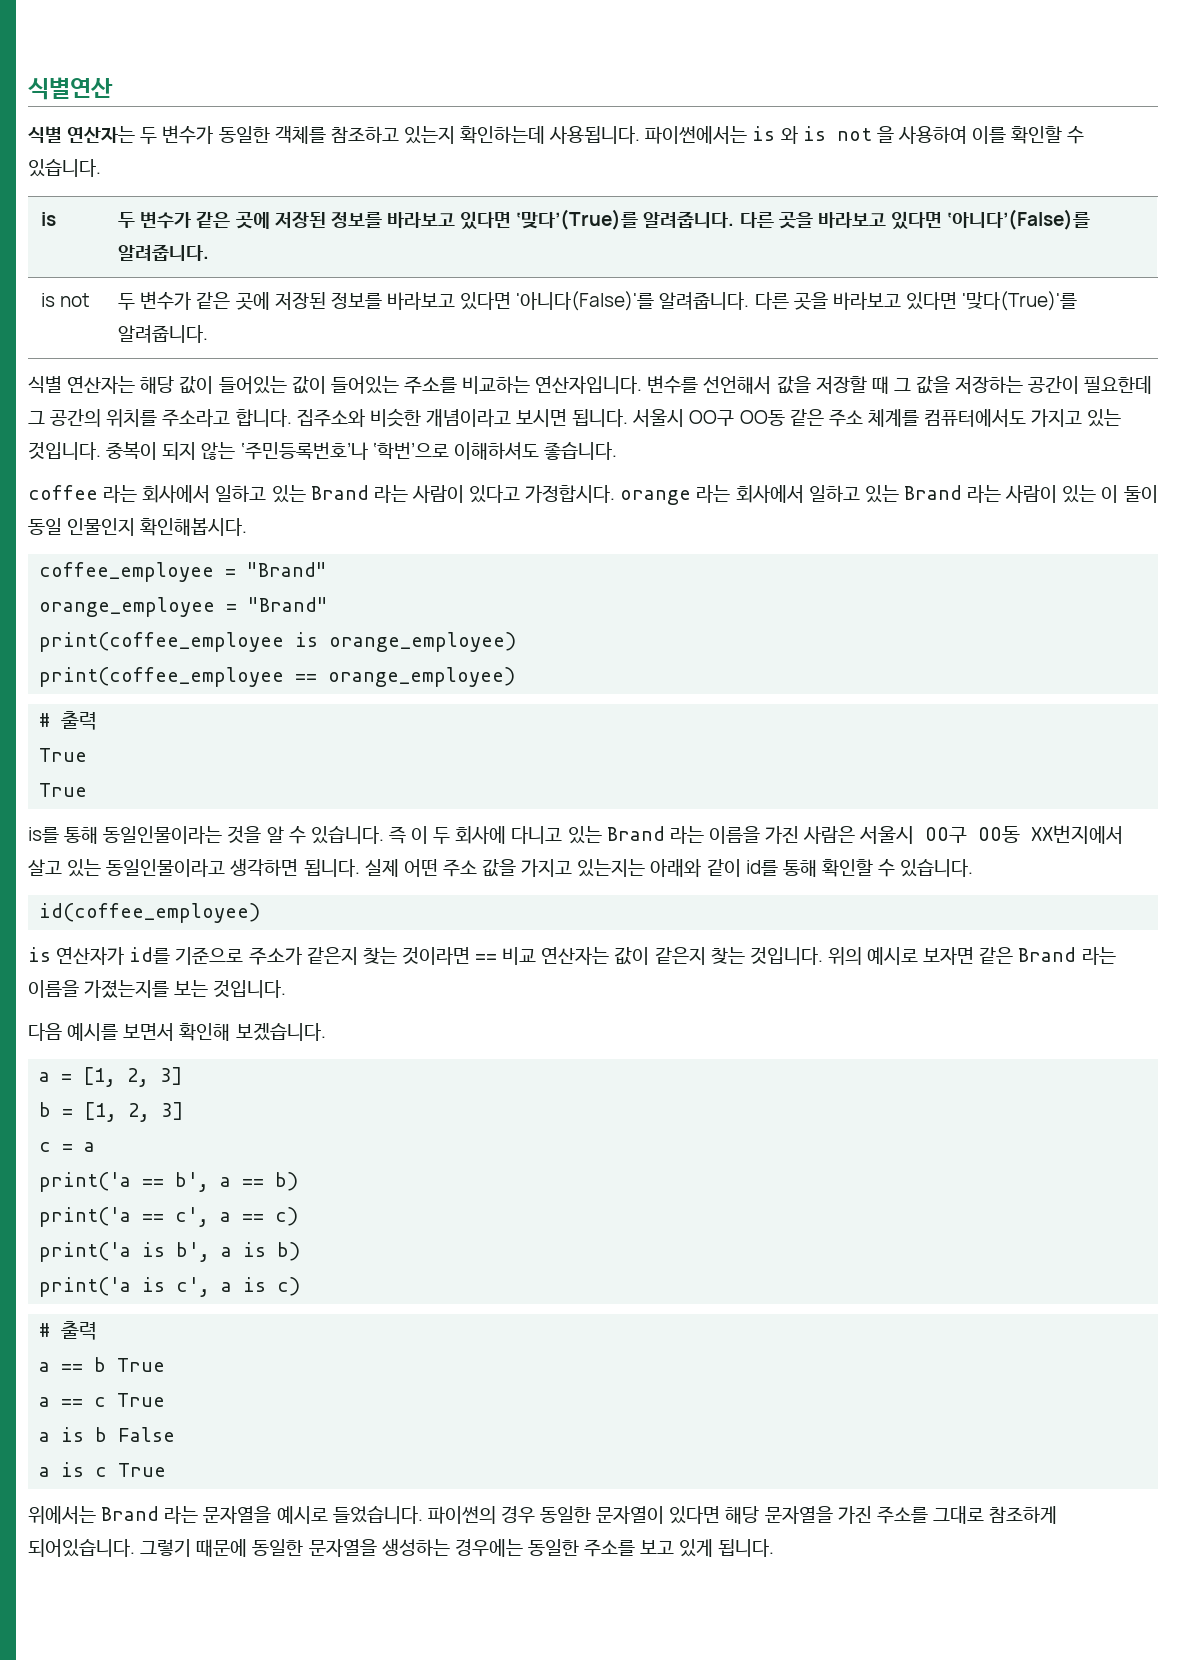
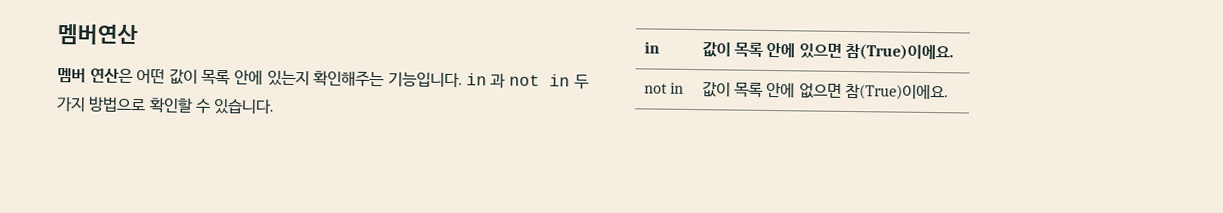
[28,77,113,100] [28,125,1085,144] [28,159,101,177] [41,212,57,226] [118,209,1091,230] [118,244,210,261] [41,293,91,307] [118,291,1078,311] [118,325,209,343] [28,375,1153,394] [28,408,1122,427] [28,441,617,460] [28,485,1158,505] [28,518,248,536] [39,562,328,582] [39,597,329,617] [39,632,517,652] [39,667,516,687] [39,711,98,730] [39,748,88,762] [39,783,88,797] [28,825,1124,844] [28,859,974,877] [39,903,261,923] [28,947,1116,965] [28,980,287,998] [28,1023,326,1041] [39,1067,184,1087] [39,1102,185,1122] [39,1142,96,1152] [39,1172,299,1192] [39,1207,299,1227] [39,1242,301,1262] [39,1277,301,1297] [39,1321,98,1340] [39,1357,166,1372] [39,1393,166,1407] [39,1427,176,1442] [39,1462,167,1477] [28,1506,1058,1524] [28,1539,775,1557] 식별연산 // 식별 연산자는 두 변수가 동일한 객체를 참조하고 있는지 확인하는데 사용됩니다. 파이썬에서는 is 와 is not 을 사용하여 이를 확인할 수 있습니다. // is | 두 변수가 같은 곳에 저장된 정보를 바라보고 있다면 ‘맞다’(True)를 알려줍니다. 다른 곳을 바라보고 있다면 ‘아니다’(False)를 알려줍니다. // is not | 두 변수가 같은 곳에 저장된 정보를 바라보고 있다면 '아니다(False)'를 알려줍니다. 다른 곳을 바라보고 있다면 '맞다(True)'를 알려줍니다. // 식별 연산자는 해당 값이 들어있는 값이 들어있는 주소를 비교하는 연산자입니다. 변수를 선언해서 값을 저장할 때 그 값을 저장하는 공간이 필요한데 그 공간의 위치를 주소라고 합니다. 집주소와 비슷한 개념이라고 보시면 됩니다. 서울시 OO구 OO동 같은 주소 체계를 컴퓨터에서도 가지고 있는 것입니다. 중복이 되지 않는 ‘주민등록번호’나 ‘학번’으로 이해하셔도 좋습니다. // coffee 라는 회사에서 일하고 있는 Brand 라는 사람이 있다고 가정합시다. orange 라는 회사에서 일하고 있는 Brand 라는 사람이 있는 이 둘이 동일 인물인지 확인해봅시다. // coffee_employee = "Brand" // orange_employee = "Brand" // print(coffee_employee is orange_employee) // print(coffee_employee == orange_employee) // # 출력 // True // True // is를 통해 동일인물이라는 것을 알 수 있습니다. 즉 이 두 회사에 다니고 있는 Brand 라는 이름을 가진 사람은 서울시 OO구 OO동 XX번지에서 살고 있는 동일인물이라고 생각하면 됩니다. 실제 어떤 주소 값을 가지고 있는지는 아래와 같이 id를 통해 확인할 수 있습니다. // id(coffee_employee) // is 연산자가 id를 기준으로 주소가 같은지 찾는 것이라면 == 비교 연산자는 값이 같은지 찾는 것입니다. 위의 예시로 보자면 같은 Brand 라는 이름을 가졌는지를 보는 것입니다. // 다음 예시를 보면서 확인해 보겠습니다. // a = [1, 2, 3] // b = [1, 2, 3] // c = a // print('a == b', a == b) // print('a == c', a == c) // print('a is b', a is b) // print('a is c', a is c) // # 출력 // a == b True // a == c True // a is b False // a is c True // 위에서는 Brand 라는 문자열을 예시로 들었습니다. 파이썬의 경우 동일한 문자열이 있다면 해당 문자열을 가진 주소를 그대로 참조하게 되어있습니다. 그렇기 때문에 동일한 문자열을 생성하는 경우에는 동일한 주소를 보고 있게 됩니다. -> [57,24,138,46] [57,68,589,89] [56,96,275,115] [643,41,660,54] [701,41,954,61] [643,82,684,94] [701,81,948,101] 멤버연산 // 멤버 연산은 어떤 값이 목록 안에 있는지 확인해주는 기능입니다. in 과 not in 두 가지 방법으로 확인할 수 있습니다. // in | 값이 목록 안에 있으면 참(True)이에요. // not in | 값이 목록 안에 없으면 참(True)이에요.

